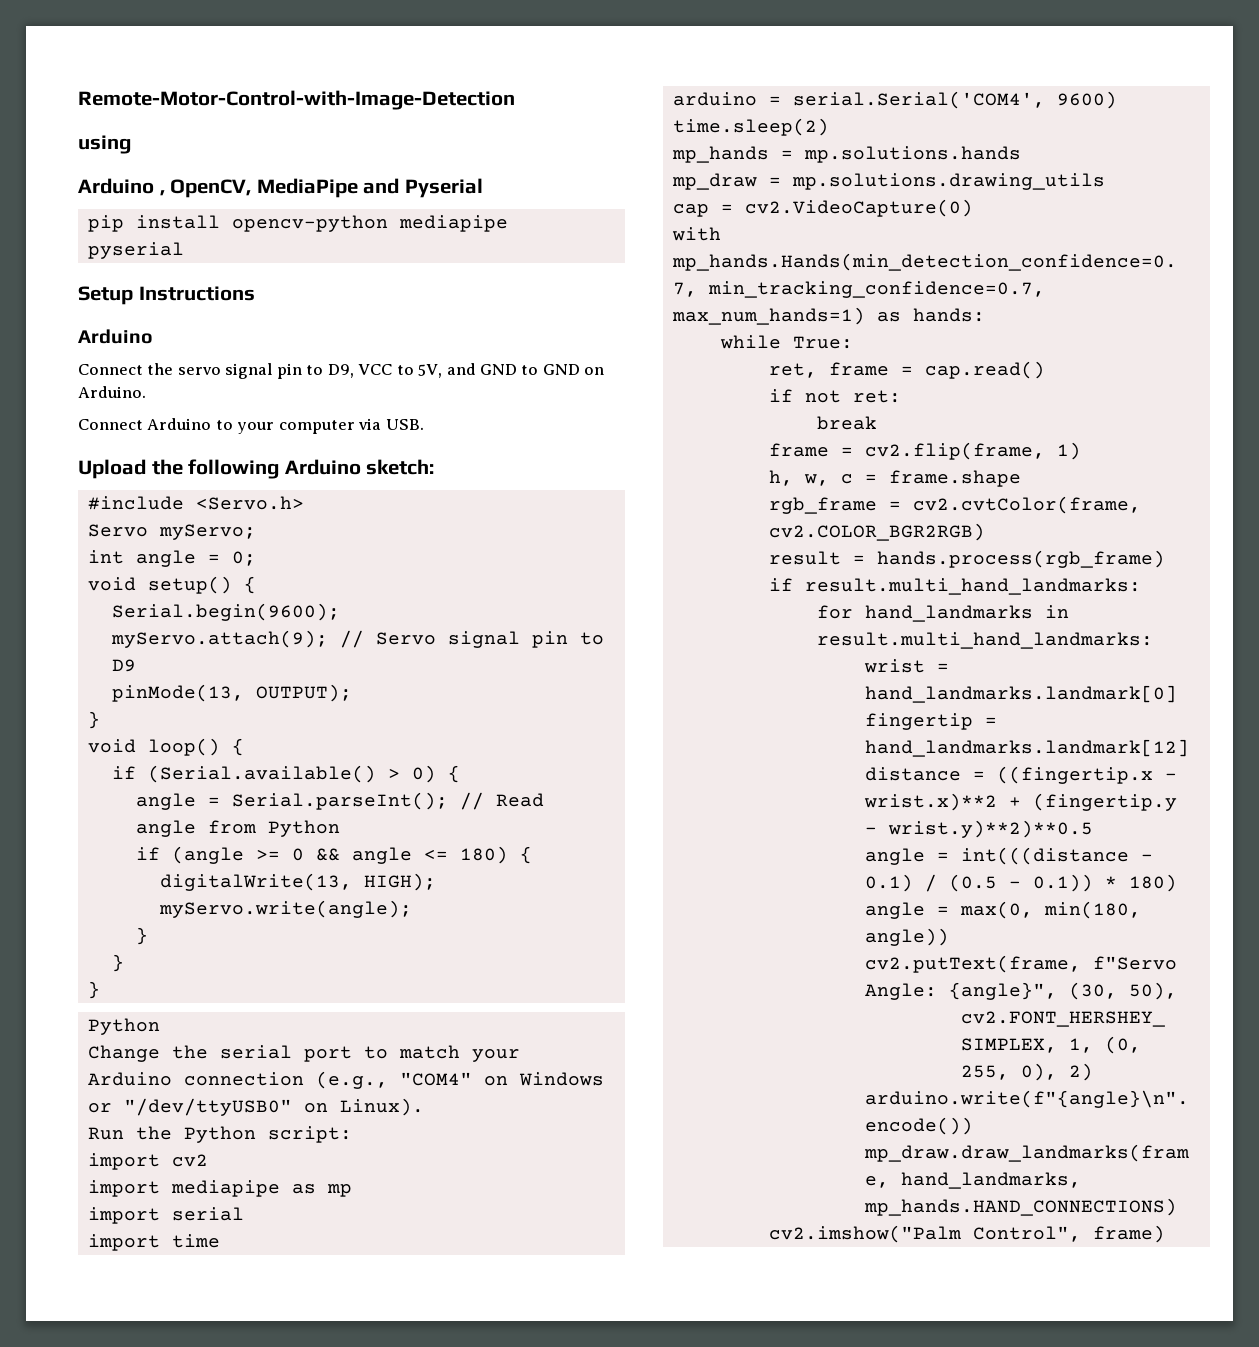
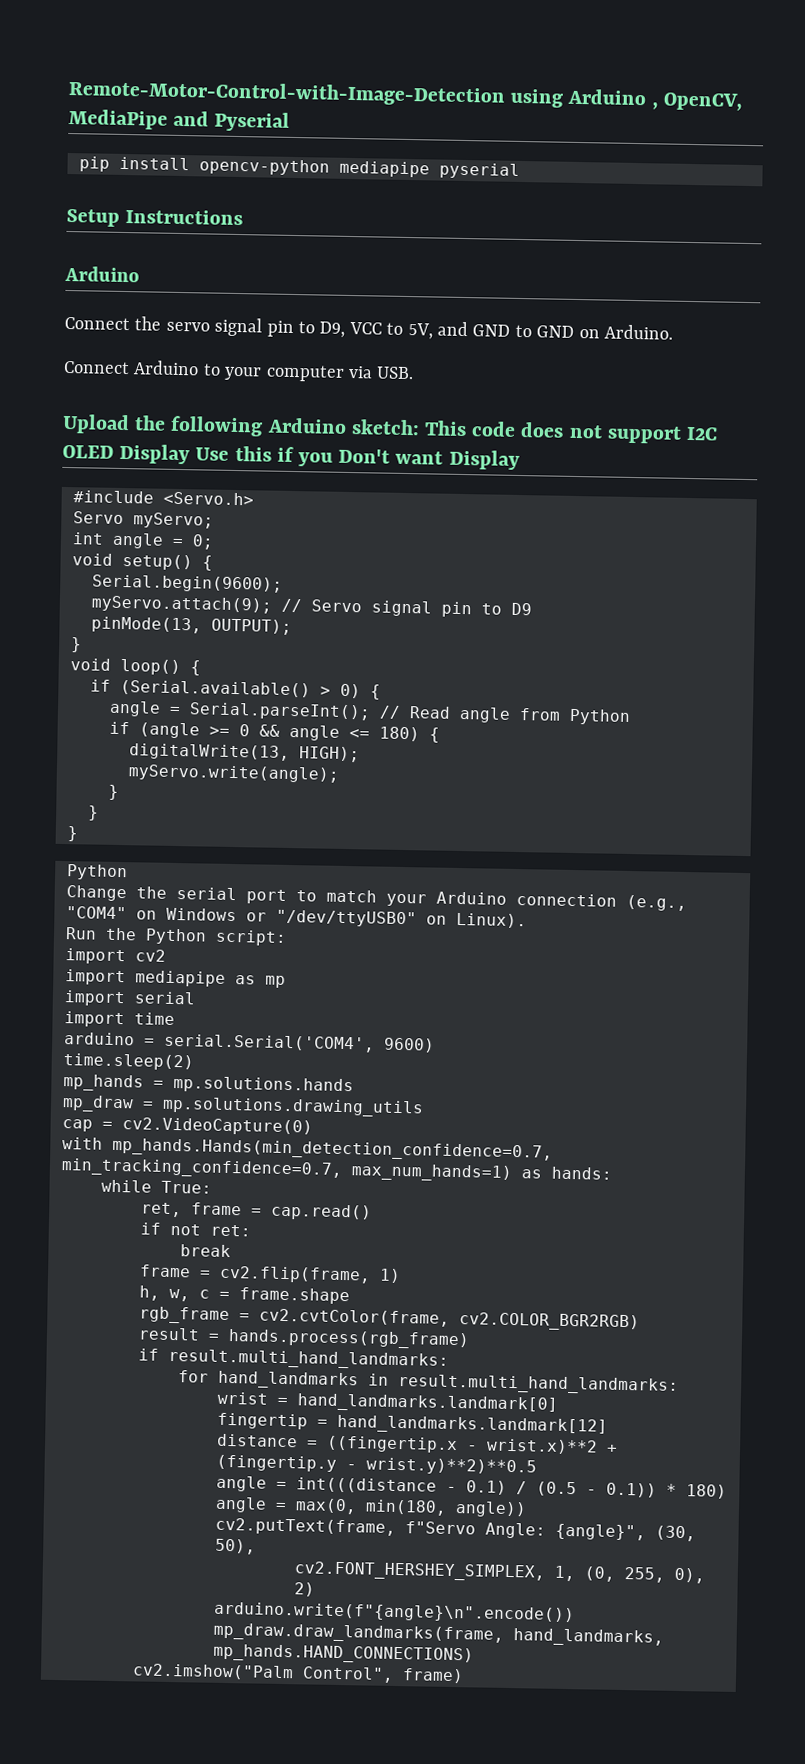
(515, 100) // -> (506, 93) none
(131, 144) // -> (564, 98) none
(435, 467) none -> [424,420,719,444] [62,443,520,470] This code does not support I2C OLED Display Use this if you Don't want Display

